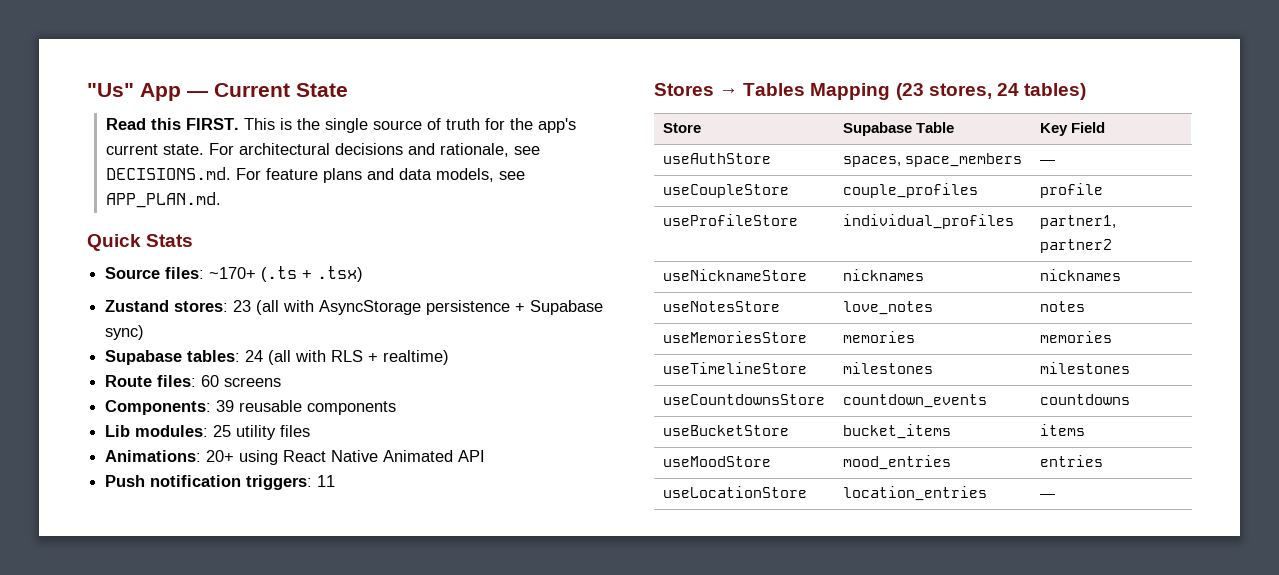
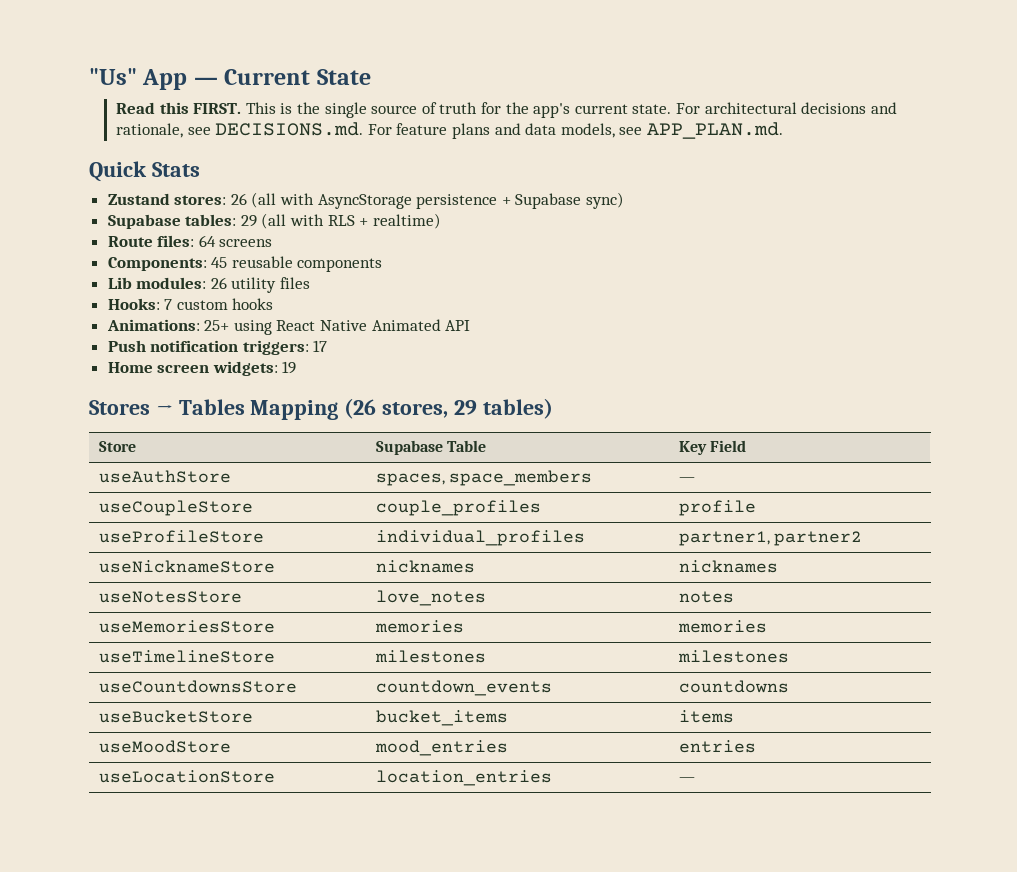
[105,266,364,282] // Source files: ~170+ (.ts + .tsx) -> (200, 169) none
[233,300,252,312] 23 -> [230,193,247,205] 26
[245,350,264,362] 24 -> [240,215,257,227] 29
[201,375,220,387] 60 -> [198,235,216,247] 64
[216,400,235,412] 39 -> [211,257,228,268] 45
[213,425,232,437] 25 -> [210,277,227,289] 26
(311, 431) none -> [107,298,274,310] // Hooks: 7 custom hooks
[206,450,235,462] 20+ -> [204,320,230,331] 25+
[317,475,336,487] 11 -> [313,340,328,352] [107,361,297,376] 17 // Home screen widgets: 19
[895,83,1019,100] (23 stores, 24 -> [344,398,477,419] (26 stores, 29

